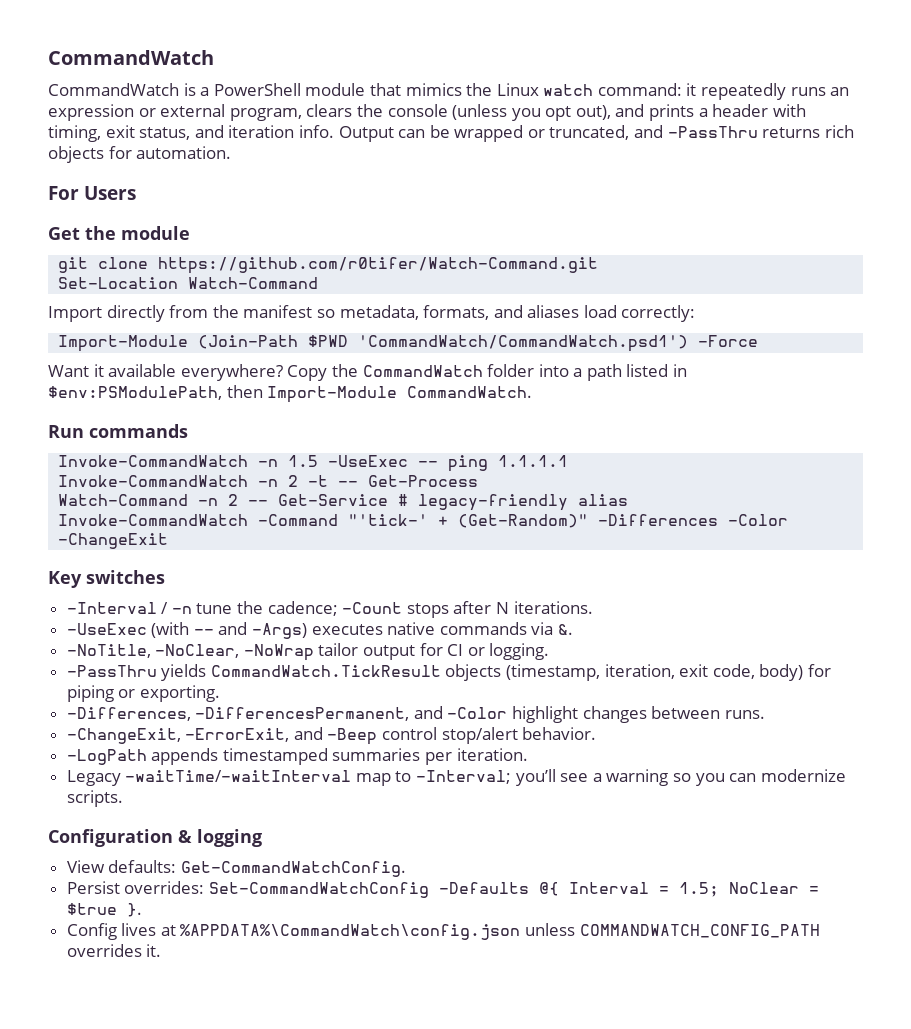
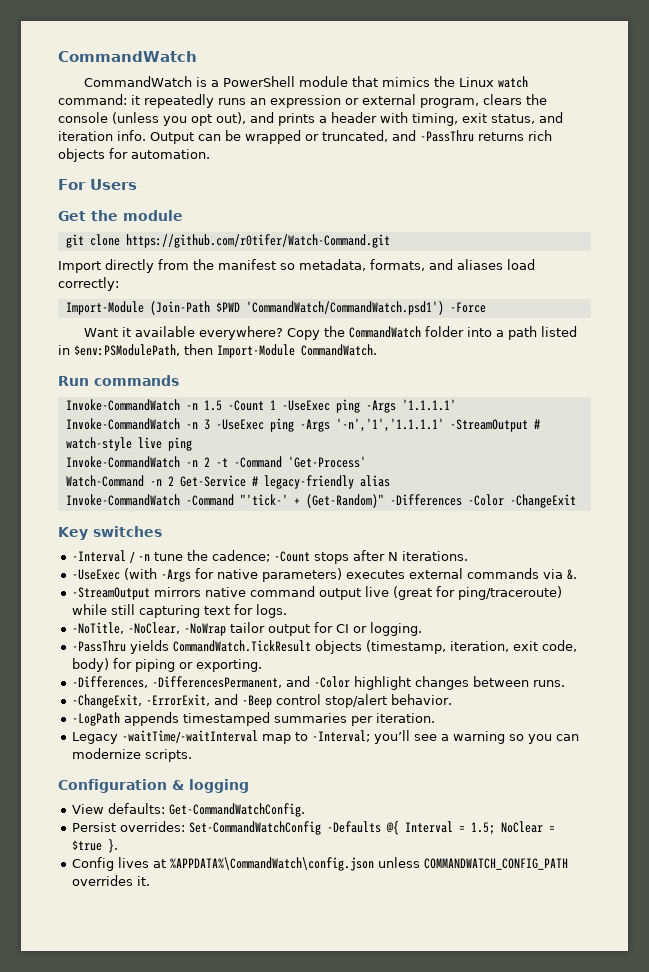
[58,277,319,289] // Set-Location Watch-Command -> (390, 241) none
[328,455,569,472] -UseExec -- ping 1.1.1.1 -> [227,399,456,413] [65,418,540,432] [65,437,192,451] -Count 1 -UseExec ping -Args '1.1.1.1' // Invoke-CommandWatch -n 3 -UseExec ping -Args '-n','1','1.1.1.1' -StreamOutput # watch-style live ping
[338,475,479,487] -- Get-Process -> [233,456,366,468] -Command 'Get-Process'
[248,500,269,506] -- -> (174, 481) none
[193,622,574,639] -- and -Args) executes native commands via &. -> [161,568,578,582] [72,586,563,600] [72,604,288,618] -Args for native parameters) executes external commands via &. // -StreamOutput mirrors native command output live (great for ping/traceroute) while still capturing text for logs.

